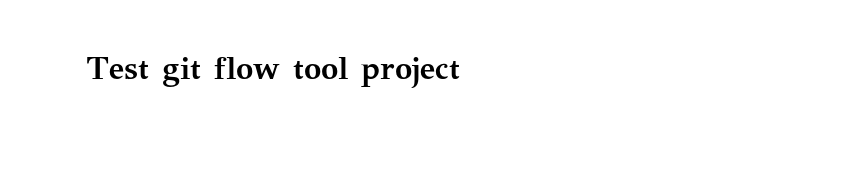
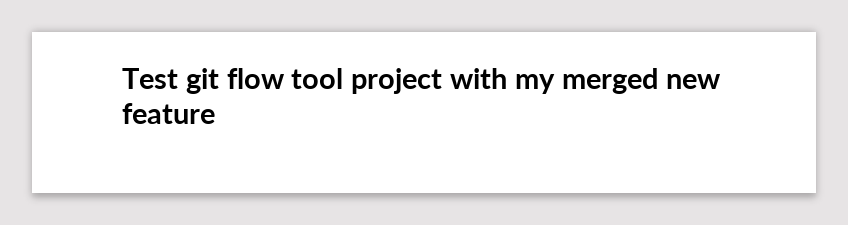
(460, 72) none -> [450,68,721,94] [122,103,215,124] with my merged new feature

